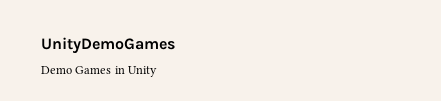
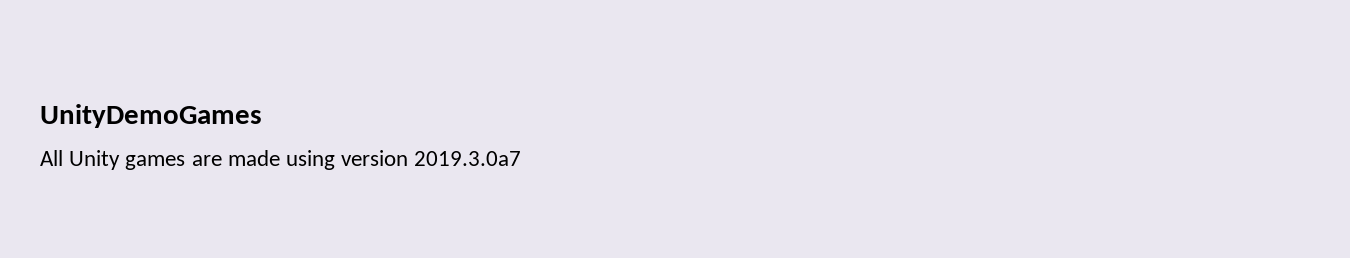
[41,66,158,77] Demo Games in Unity -> [40,150,522,170] All Unity games are made using version 2019.3.0a7

